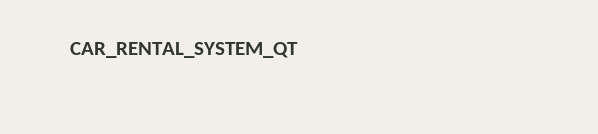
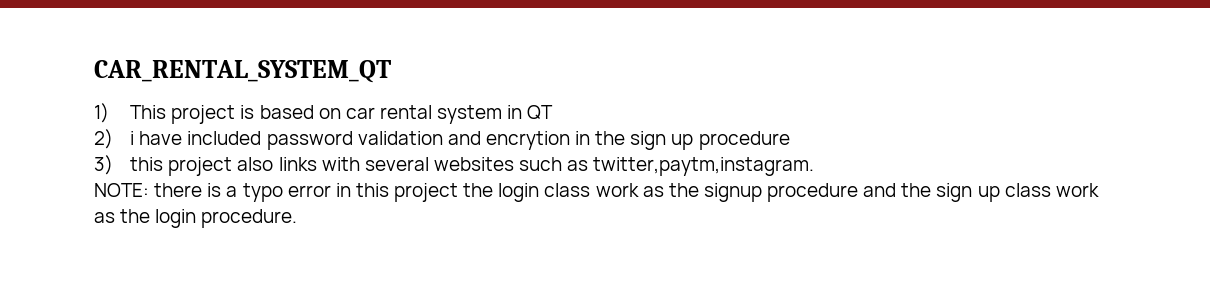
(298, 50) none -> [94,103,554,124] [94,129,790,150] [94,155,815,176] [94,183,1099,202] [94,209,298,228] // 1) This project is based on car rental system in QT // 2) i have included password validation and encrytion in the sign up procedure // 3) this project also links with several websites such as twitter,paytm,instagram. // NOTE: there is a typo error in this project the login class work as the signup procedure and the sign up class work as the login procedure.

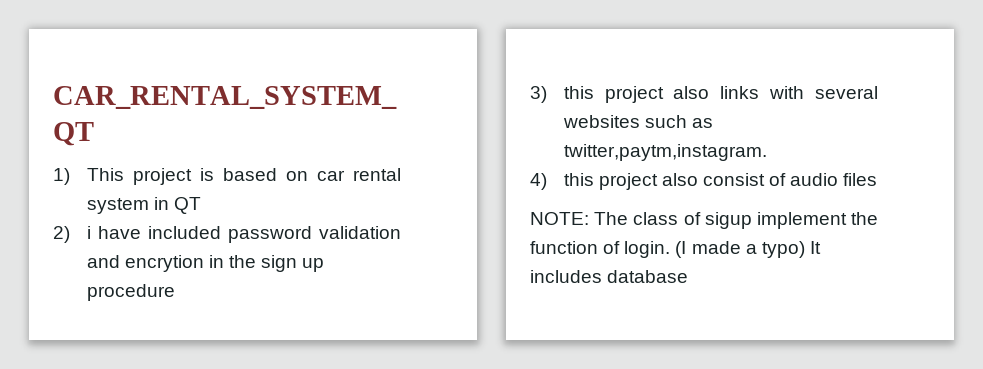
[94,183,1099,202] [94,209,298,228] NOTE: there is a typo error in this project the login class work as the signup procedure and the sign up class work as the login procedure. -> [530,173,878,190] [530,212,878,229] [530,241,821,258] [530,270,689,283] 4) this project also consist of audio files // NOTE: The class of sigup implement the function of login. (I made a typo) It includes database

